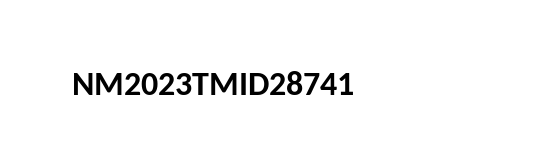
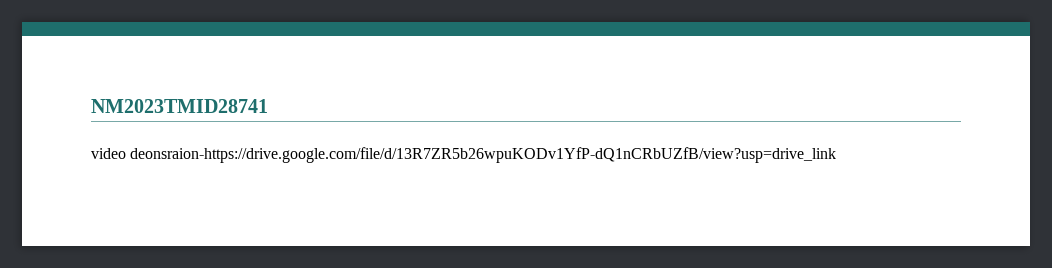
(354, 83) none -> [91,147,837,163] // video deonsraion-https://drive.google.com/file/d/13R7ZR5b26wpuKODv1YfP-dQ1nCRbUZfB/view?usp=drive_link

